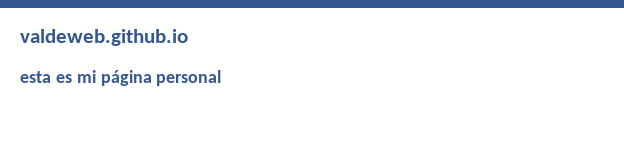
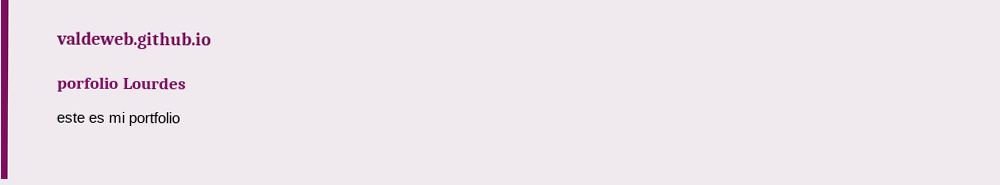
[20,70,222,86] esta es mi página personal -> [56,76,187,92] [56,111,181,127] porfolio Lourdes // este es mi portfolio

